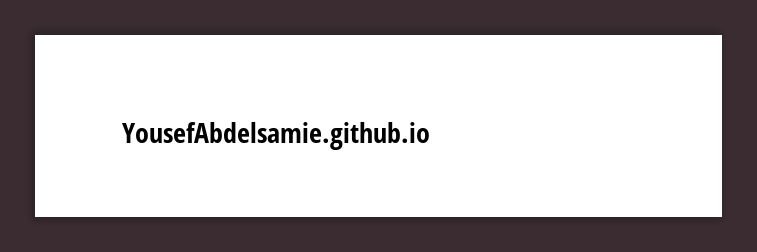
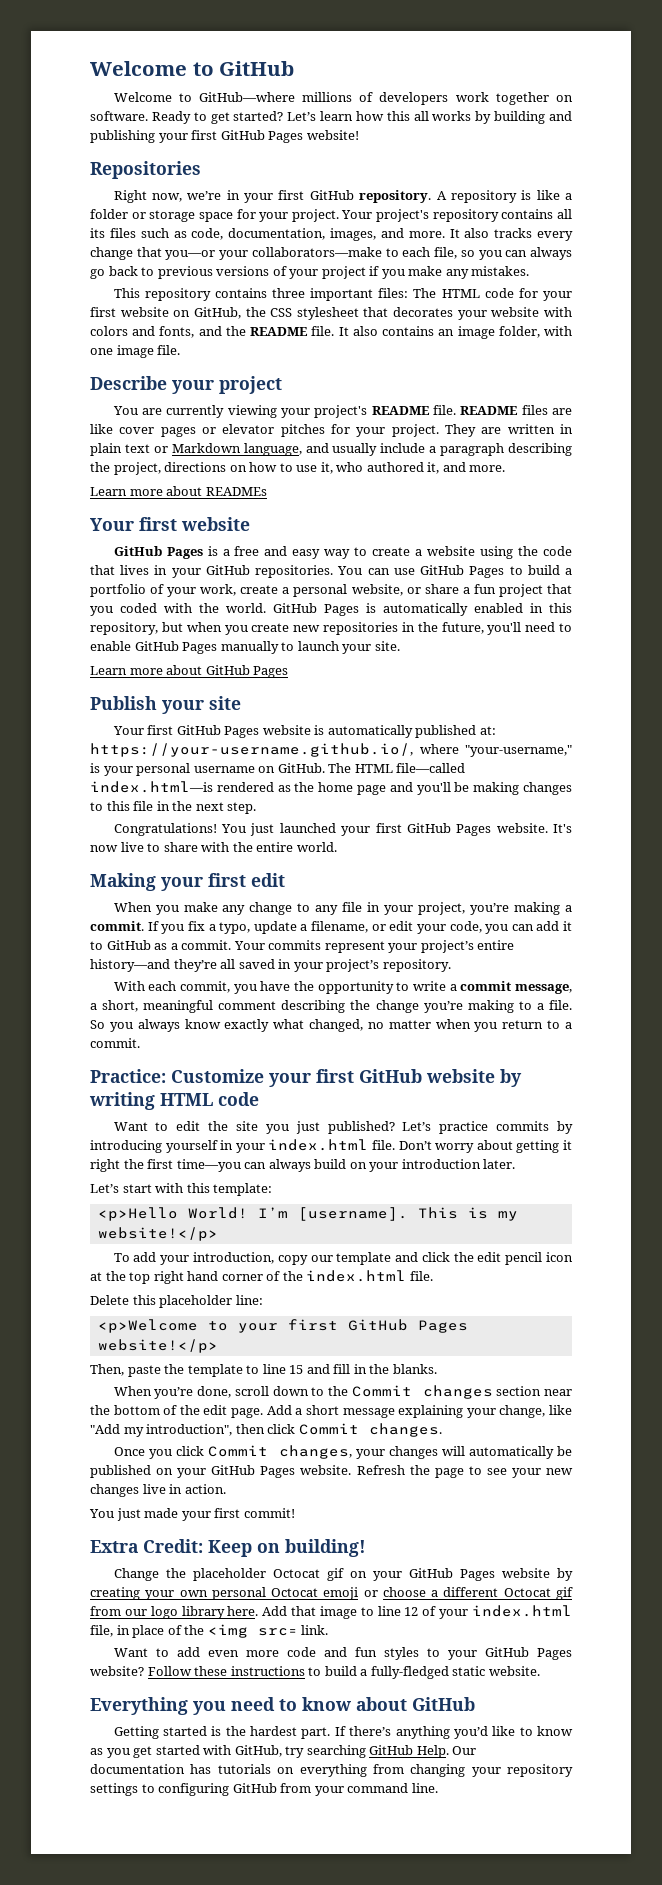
[122,122,430,150] YousefAbdelsamie.github.io -> [90,61,295,76] [113,92,573,105] [90,111,573,124] [90,130,359,143] [90,161,201,179] [113,190,572,203] [90,209,572,222] [90,228,573,241] [90,247,573,260] [90,266,530,279] [113,288,572,301] [90,307,572,320] [90,326,572,339] [90,345,181,358] [90,376,282,394] [112,405,572,418] [90,424,573,437] [90,443,572,456] [90,462,506,475] [90,486,267,496] [90,517,250,531] [113,546,573,559] [90,565,572,578] [90,584,573,597] [90,603,572,616] [90,622,572,635] [90,641,400,654] [90,665,289,678] [90,696,241,714] [112,725,496,738] [90,743,572,757] [90,763,466,776] [90,781,573,795] [90,801,257,814] [113,823,572,836] [90,842,337,852] [90,873,285,891] [113,902,572,915] [90,921,572,934] [90,940,515,953] [90,959,451,972] [113,981,572,994] [90,1000,572,1013] [90,1019,573,1032] [90,1038,140,1048] [90,1069,522,1087] [89,1092,259,1110] [113,1121,573,1134] [90,1139,573,1153] [90,1159,516,1172] [90,1183,273,1196] [97,1207,518,1221] [97,1227,218,1241] [113,1252,574,1265] [90,1270,433,1284] [90,1295,263,1308] [97,1319,468,1333] [97,1339,218,1353] [90,1364,437,1377] [113,1385,572,1399] [90,1405,573,1418] [90,1423,442,1437] [113,1445,572,1459] [90,1465,573,1478] [90,1484,226,1497] [89,1508,295,1521] [90,1539,366,1557] [113,1568,573,1581] [90,1587,573,1600] [90,1605,573,1619] [90,1624,329,1638] [113,1647,573,1660] [90,1666,540,1679] [90,1697,475,1715] [113,1726,573,1739] [90,1745,477,1758] [90,1764,573,1777] [90,1783,438,1796] Welcome to GitHub // Welcome to GitHub—where millions of developers work together on software. Ready to get started? Let’s learn how this all works by building and publishing your first GitHub Pages website! // Repositories // Right now, we’re in your first GitHub repository. A repository is like a folder or storage space for your project. Your project's repository contains all its files such as code, documentation, images, and more. It also tracks every change that you—or your collaborators—make to each file, so you can always go back to previous versions of your project if you make any mistakes. // This repository contains three important files: The HTML code for your first website on GitHub, the CSS stylesheet that decorates your website with colors and fonts, and the README file. It also contains an image folder, with one image file. // Describe your project // You are currently viewing your project's README file. README files are like cover pages or elevator pitches for your project. They are written in plain text or Markdown language, and usually include a paragraph describing the project, directions on how to use it, who authored it, and more. // Learn more about READMEs // Your first website // GitHub Pages is a free and easy way to create a website using the code that lives in your GitHub repositories. You can use GitHub Pages to build a portfolio of your work, create a personal website, or share a fun project that you coded with the world. GitHub Pages is automatically enabled in this repository, but when you create new repositories in the future, you'll need to enable GitHub Pages manually to launch your site. // Learn more about GitHub Pages // Publish your site // Your first GitHub Pages website is automatically published at: https://your-username.github.io/, where "your-username," is your personal username on GitHub. The HTML file—called index.html—is rendered as the home page and you'll be making changes to this file in the next step. // Congratulations! You just launched your first GitHub Pages website. It's now live to share with the entire world. // Making your first edit // When you make any change to any file in your project, you’re making a commit. If you fix a typo, update a filename, or edit your code, you can add it to GitHub as a commit. Your commits represent your project’s entire history—and they’re all saved in your project’s repository. // With each commit, you have the opportunity to write a commit message, a short, meaningful comment describing the change you’re making to a file. So you always know exactly what changed, no matter when you return to a commit. // Practice: Customize your first GitHub website by writing HTML code // Want to edit the site you just published? Let’s practice commits by introducing yourself in your index.html file. Don’t worry about getting it right the first time—you can always build on your introduction later. // Let’s start with this template: // <p>Hello World! I’m [username]. This is my website!</p> // To add your introduction, copy our template and click the edit pencil icon at the top right hand corner of the index.html file. // Delete this placeholder line: // <p>Welcome to your first GitHub Pages website!</p> // Then, paste the template to line 15 and fill in the blanks. // When you’re done, scroll down to the Commit changes section near the bottom of the edit page. Add a short message explaining your change, like "Add my introduction", then click Commit changes. // Once you click Commit changes, your changes will automatically be published on your GitHub Pages website. Refresh the page to see your new changes live in action. // You just made your first commit! // Extra Credit: Keep on building! // Change the placeholder Octocat gif on your GitHub Pages website by creating your own personal Octocat emoji or choose a different Octocat gif from our logo library here. Add that image to line 12 of your index.html file, in place of the <img src= link. // Want to add even more code and fun styles to your GitHub Pages website? Follow these instructions to build a fully-fledged static website. // Everything you need to know about GitHub // Getting started is the hardest part. If there’s anything you’d like to know as you get started with GitHub, try searching GitHub Help. Our documentation has tutorials on everything from changing your repository settings to configuring GitHub from your command line.

